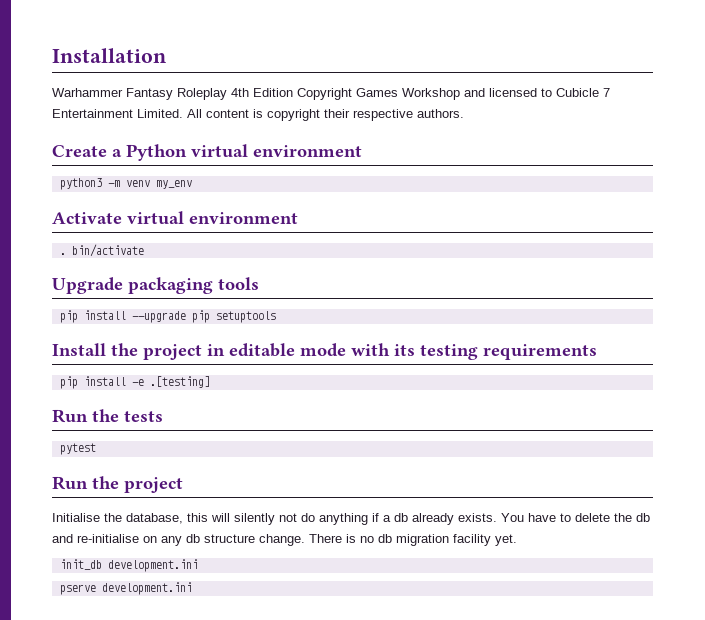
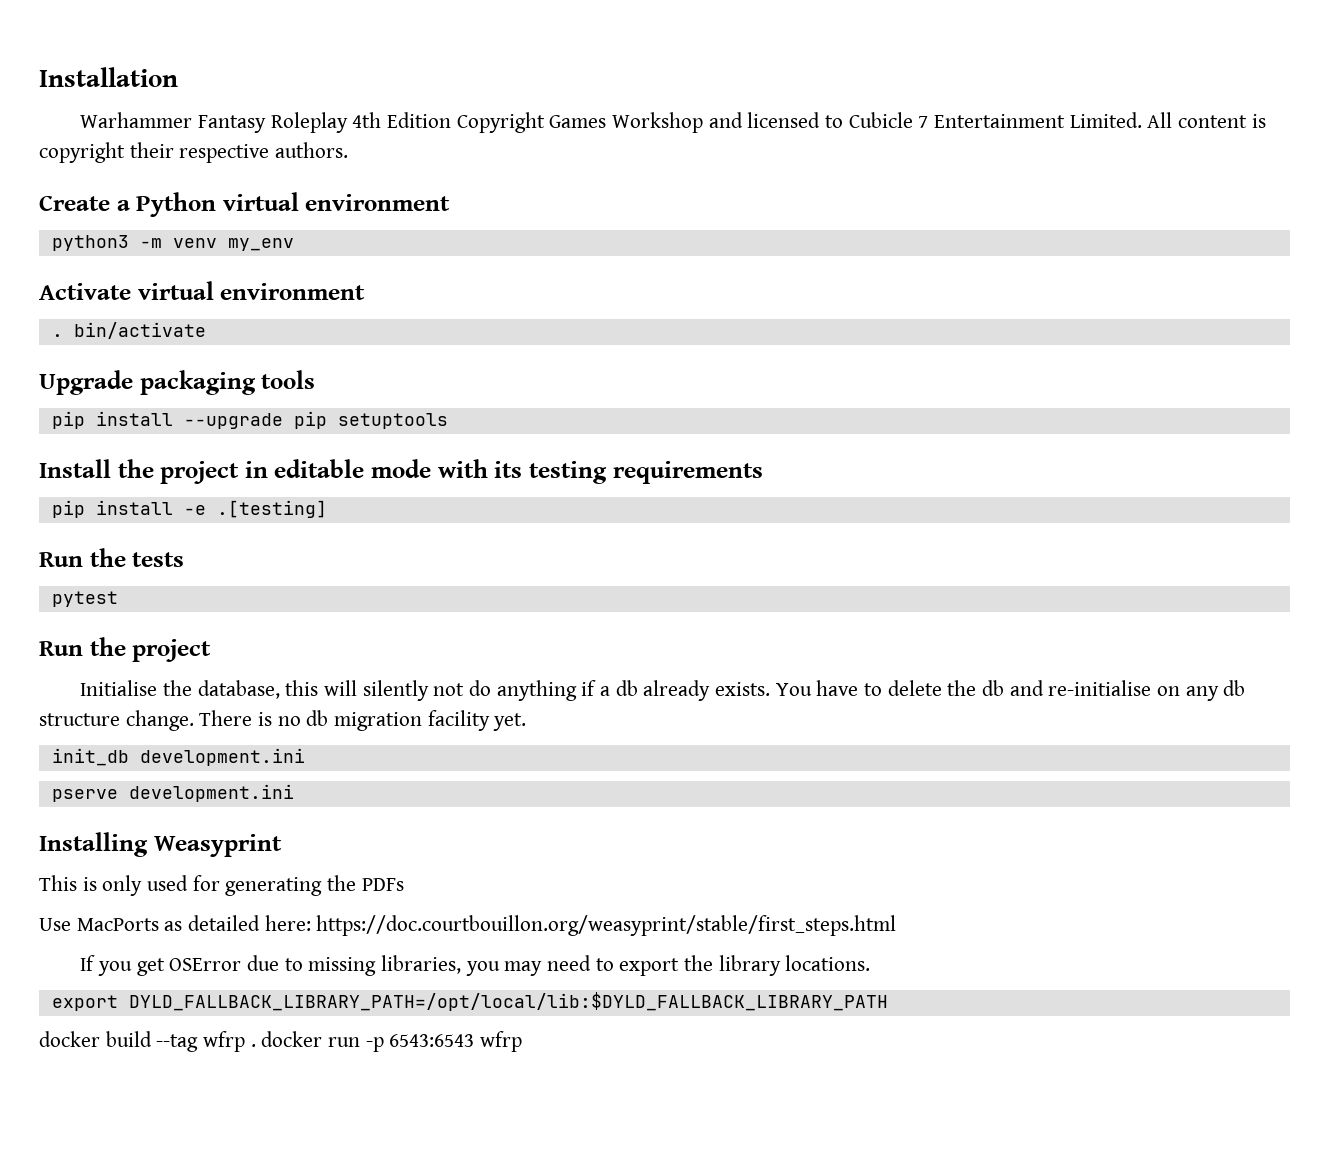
(192, 588) none -> [39,832,282,857] [39,875,404,896] [39,915,897,936] [80,955,871,976] [51,992,888,1011] [39,1031,523,1052] // Installing Weasyprint // This is only used for generating the PDFs // Use MacPorts as detailed here: https://doc.courtbouillon.org/weasyprint/stable/first_steps.html // If you get OSError due to missing libraries, you may need to export the library locations. // export DYLD_FALLBACK_LIBRARY_PATH=/opt/local/lib:$DYLD_FALLBACK_LIBRARY_PATH // docker build --tag wfrp . docker run -p 6543:6543 wfrp

